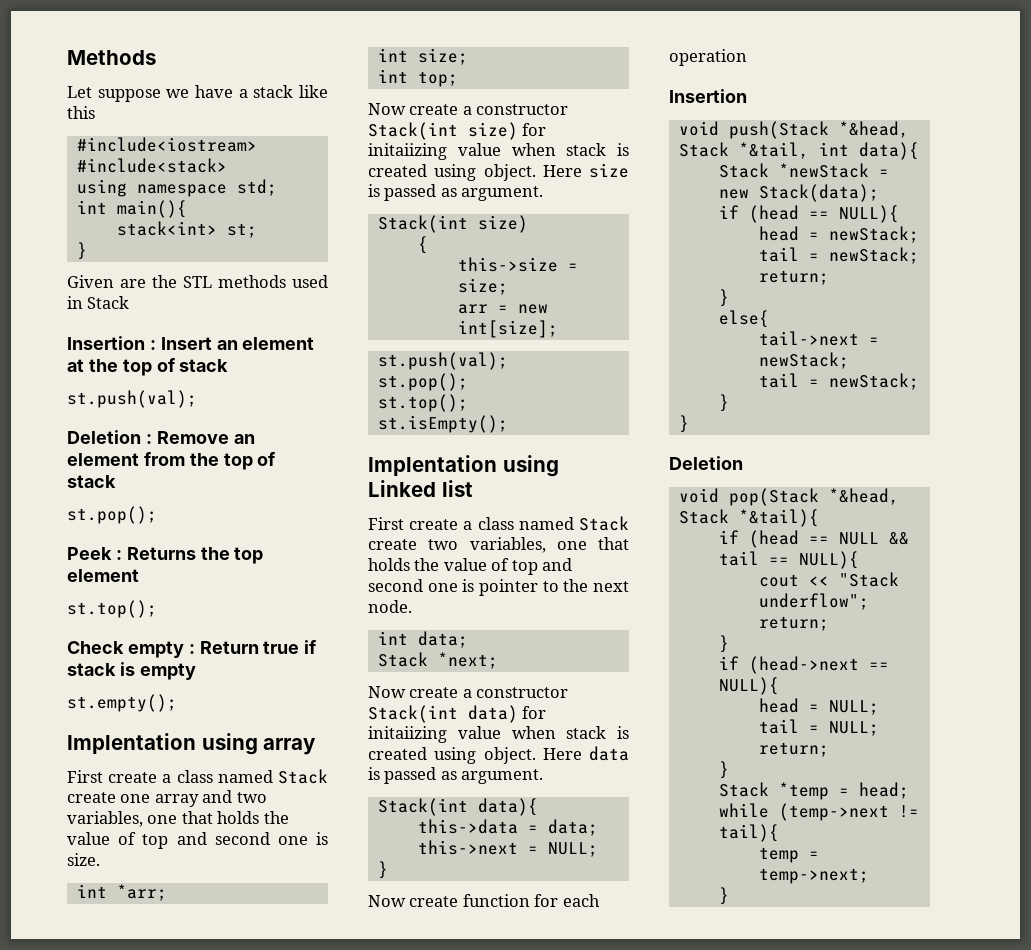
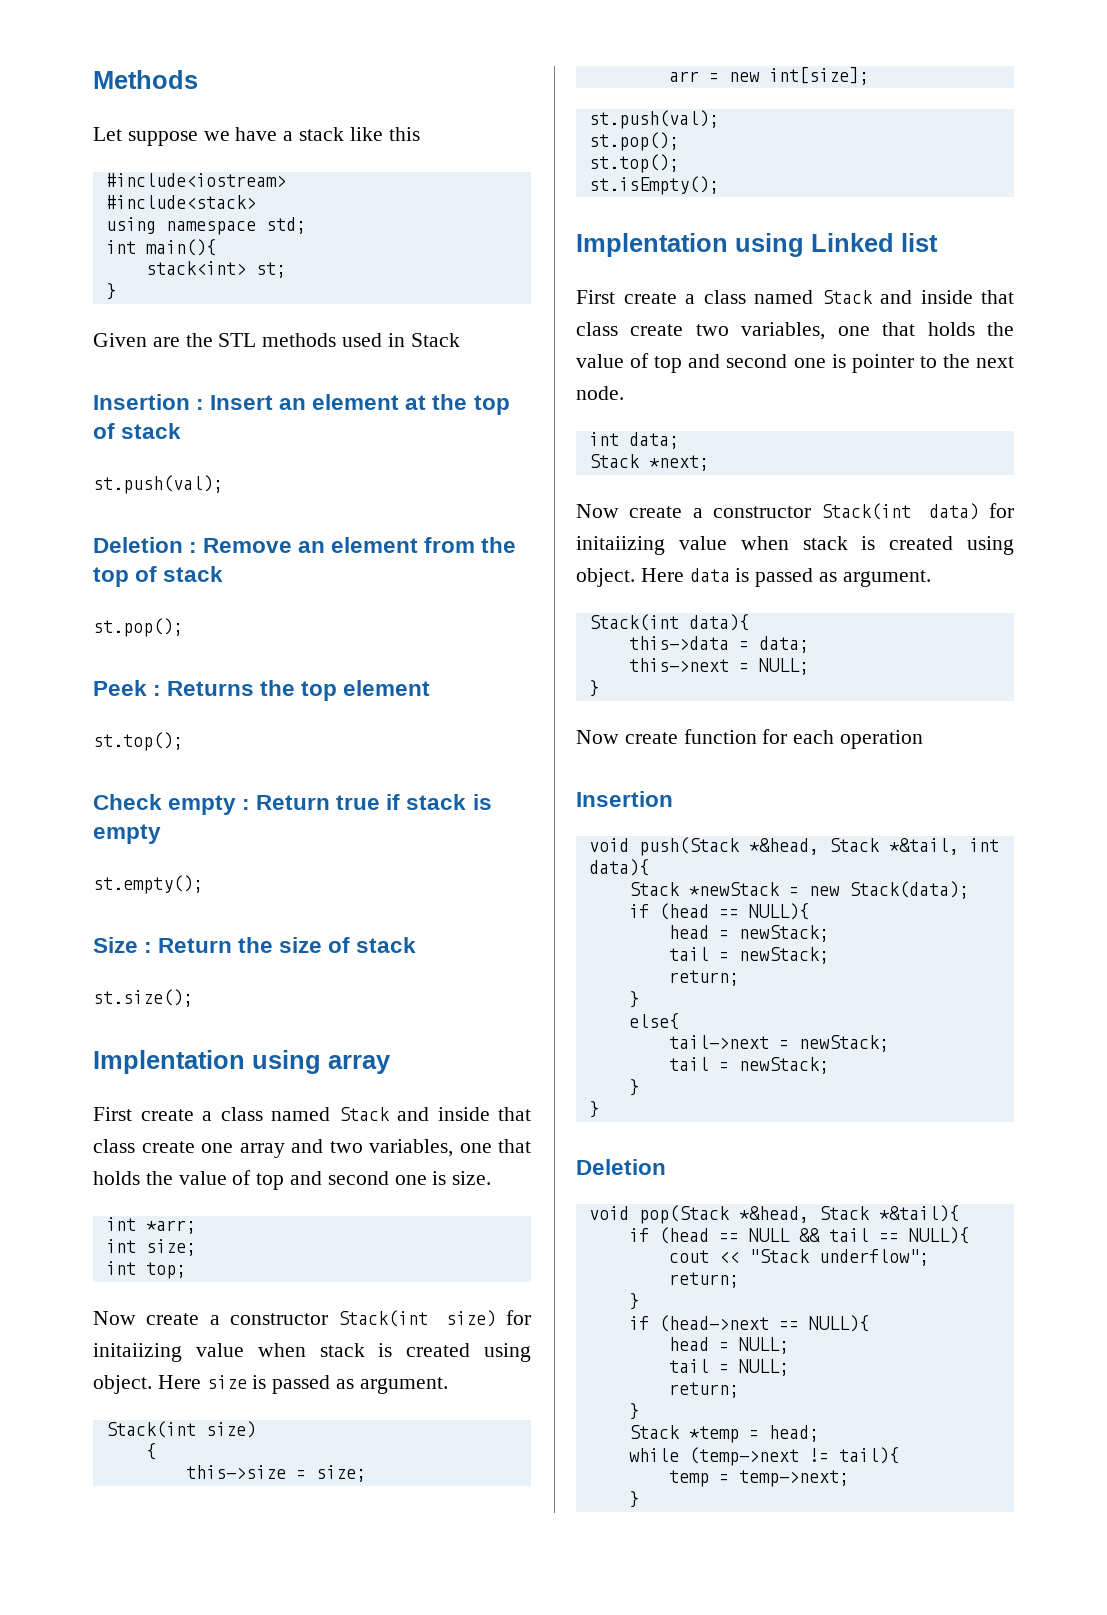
(177, 703) none -> [93,937,417,953] [93,989,193,1007] // Size : Return the size of stack // st.size();
(329, 776) none -> [397,1107,531,1121] [93,1139,135,1153] and inside that class
(629, 523) none -> [880,290,1014,304] [576,322,618,336] and inside that class

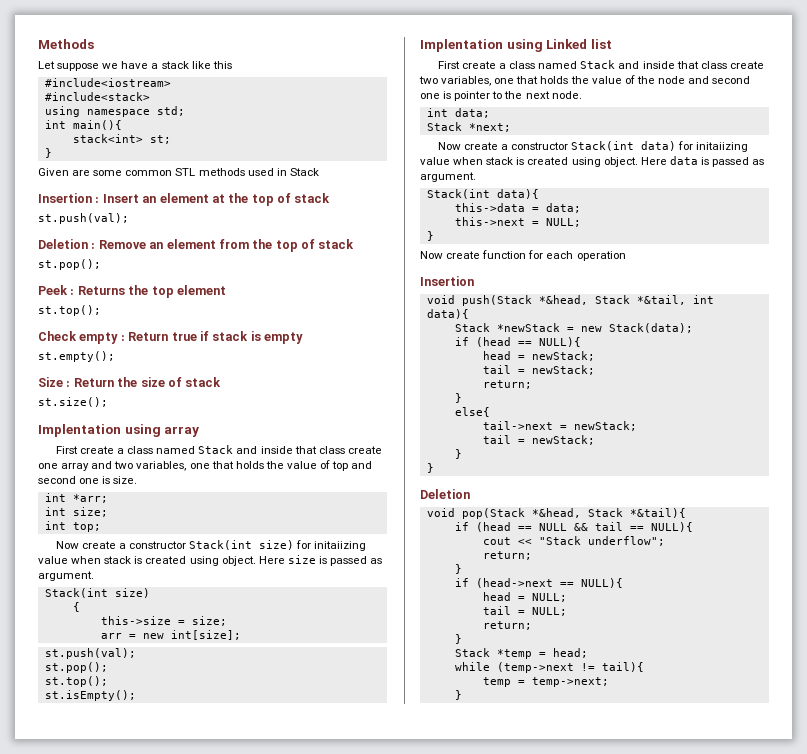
[185,333,213,347] the -> [93,170,173,176] some common
[654,356,683,373] top -> [636,76,685,84] the node

